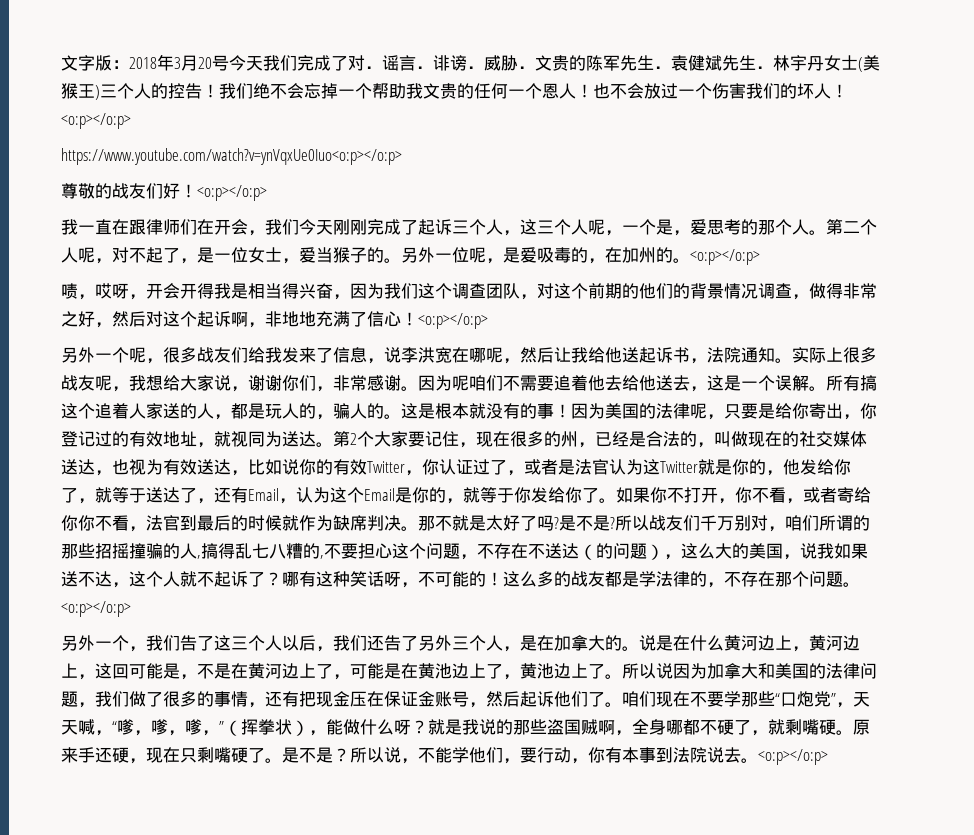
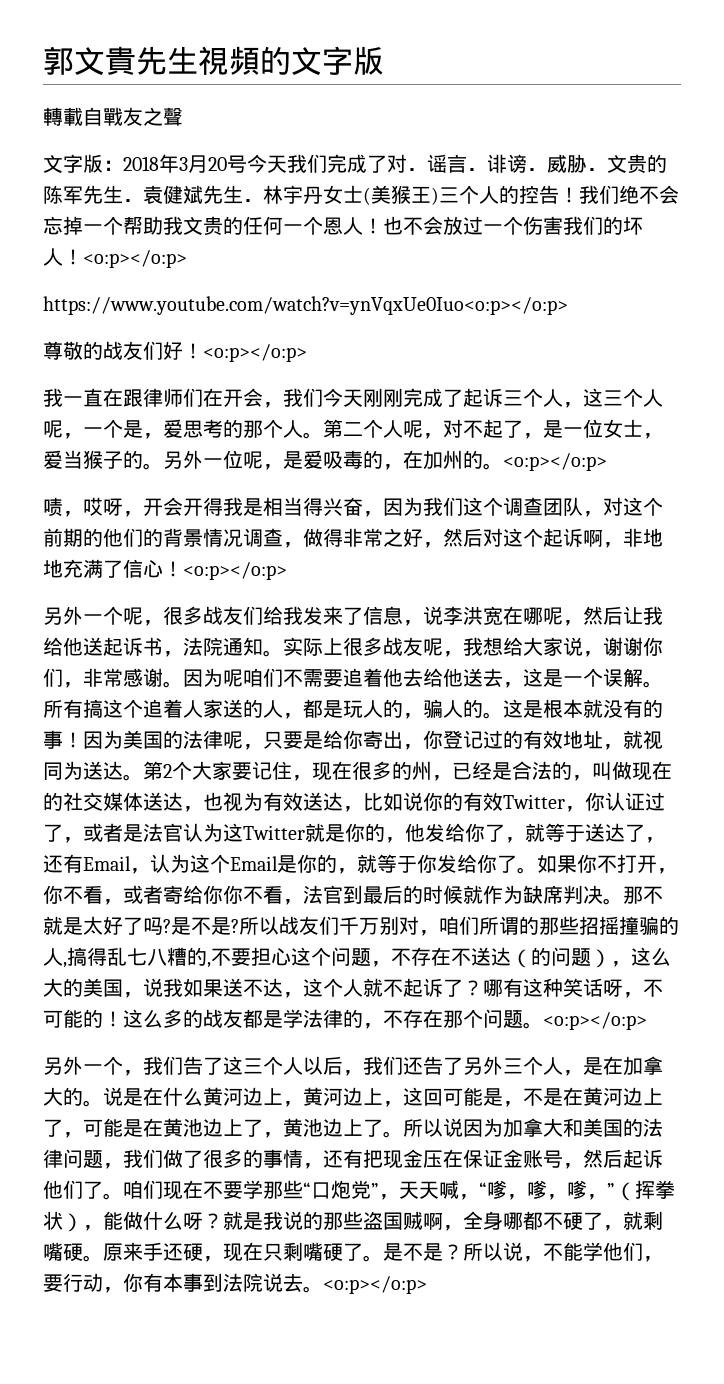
(61, 63) none -> [43,46,384,76] [43,107,183,126] 郭文貴先生視頻的文字版 // 轉載自戰友之聲 //

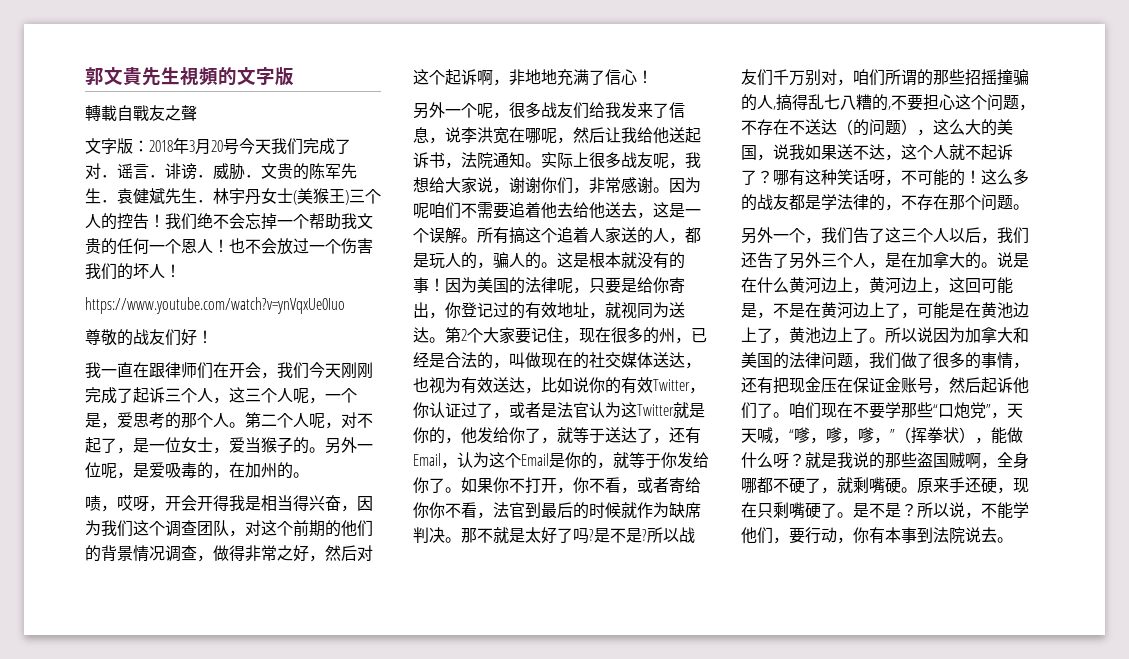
[83,250,187,268] [43,296,568,315] <o:p></o:p> // https://www.youtube.com/watch?v=ynVqxUe0Iuo<o:p></o:p> -> [85,297,345,314] // https://www.youtube.com/watch?v=ynVqxUe0Iuo
[203,344,307,362] <o:p></o:p> -> (213, 337) none
[503,453,607,471] <o:p></o:p> -> (309, 475) none
[183,562,287,580] <o:p></o:p> -> (653, 77) none
[543,1012,647,1030] <o:p></o:p> -> (1029, 207) none
[323,1276,427,1294] <o:p></o:p> -> (1013, 540) none

